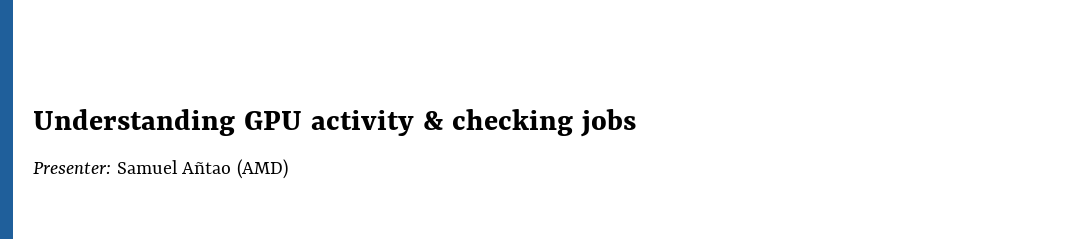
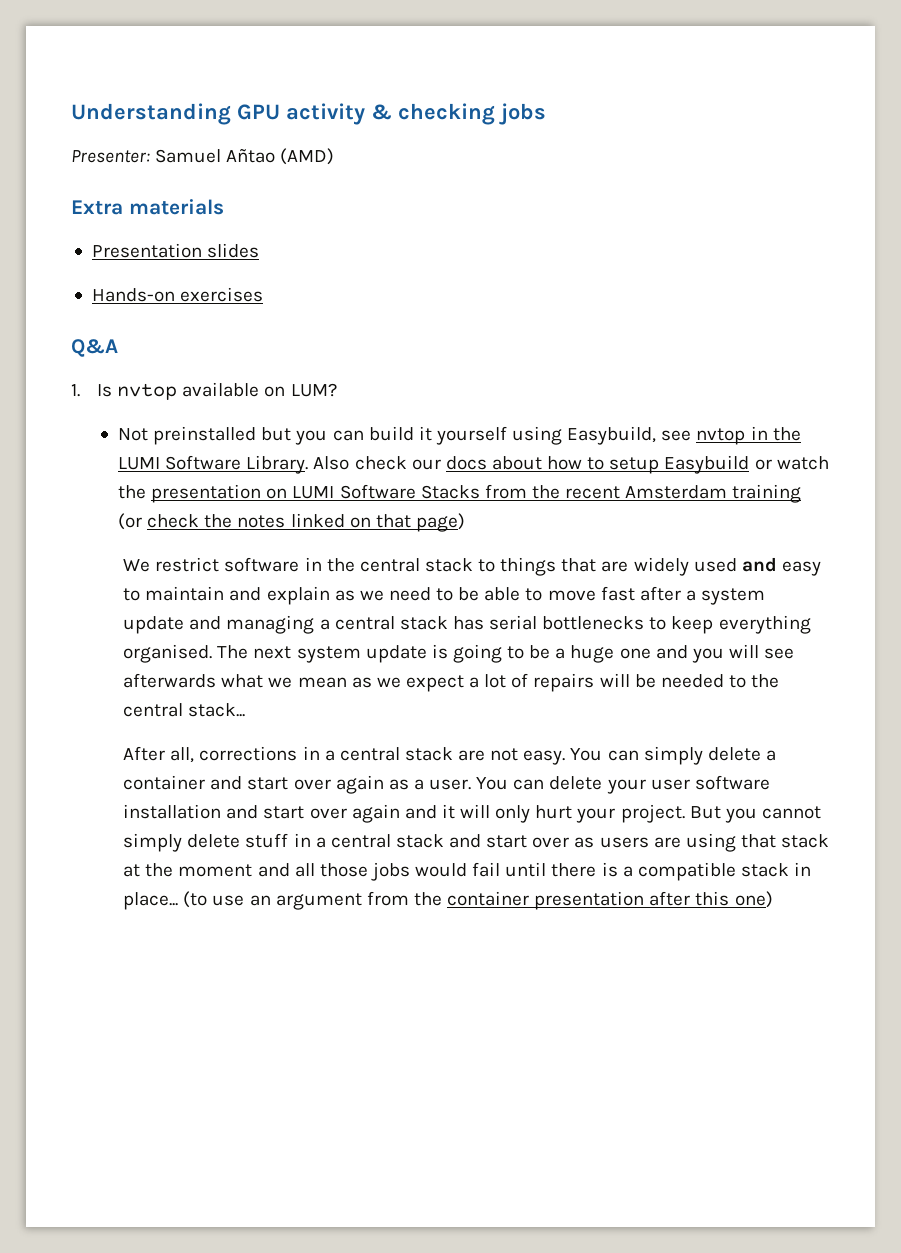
(289, 169) none -> [71,199,224,215] [91,243,260,258] [91,287,264,302] [71,339,118,357] [71,382,337,400] [117,426,801,445] [117,455,829,474] [117,484,802,503] [117,513,465,532] [123,557,821,576] [123,586,766,605] [123,615,811,634] [123,644,795,663] [123,673,780,692] [123,703,246,717] [123,746,776,765] [123,775,770,794] [123,804,821,823] [123,833,830,852] [123,862,812,881] [123,891,773,910] // Extra materials // Presentation slides // Hands-on exercises // Q&A // 1. Is nvtop available on LUM? // Not preinstalled but you can build it yourself using Easybuild, see nvtop in the LUMI Software Library. Also check our docs about how to setup Easybuild or watch the presentation on LUMI Software Stacks from the recent Amsterdam training (or check the notes linked on that page) // We restrict software in the central stack to things that are widely used and easy to maintain and explain as we need to be able to move fast after a system update and managing a central stack has serial bottlenecks to keep everything organised. The next system update is going to be a huge one and you will see afterwards what we mean as we expect a lot of repairs will be needed to the central stack... // After all, corrections in a central stack are not easy. You can simply delete a container and start over again as a user. You can delete your user software installation and start over again and it will only hurt your project. But you cannot simply delete stuff in a central stack and start over as users are using that stack at the moment and all those jobs would fail until there is a compatible stack in place... (to use an argument from the container presentation after this one)

